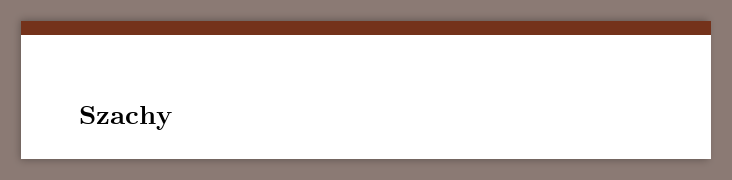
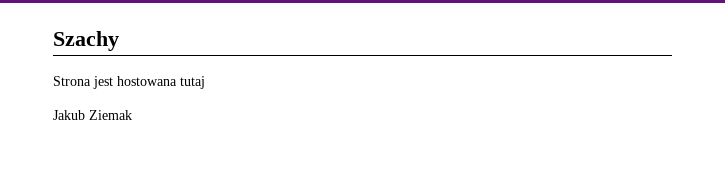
(172, 118) none -> [53,76,205,89] [53,110,132,120] // Strona jest hostowana tutaj // Jakub Ziemak

